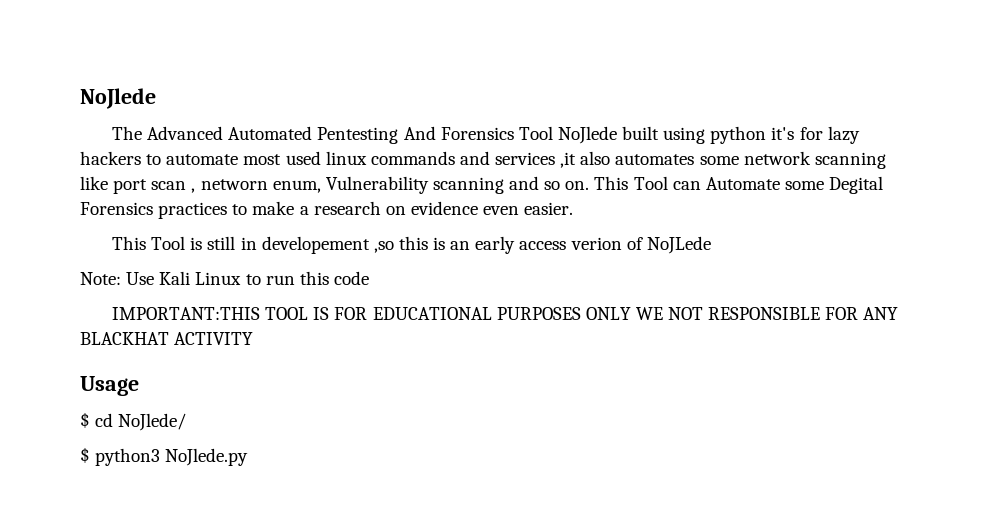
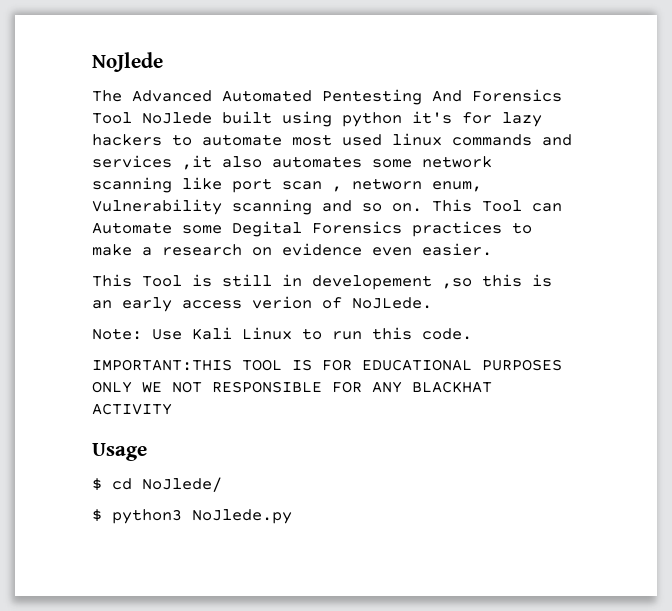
[646,236,711,254] NoJLede -> [352,297,432,309] NoJLede.
[333,271,369,285] code -> [422,328,472,340] code.

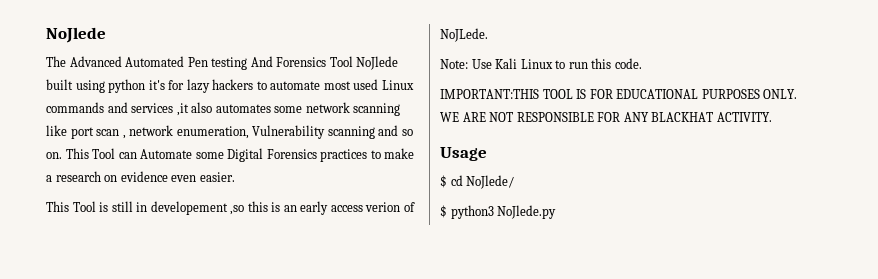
[322,89,422,105] Pentesting -> [187,57,248,70] Pen testing
[392,133,442,146] linux -> [381,80,414,90] Linux
[352,178,482,192] networn enum, -> [129,125,249,139] network enumeration,
[232,221,302,237] Degital -> [227,148,264,162] Digital
[92,381,162,393] ONLY WE -> [763,89,798,99] [440,112,486,122] ONLY. WE ARE
[92,403,172,415] ACTIVITY -> [716,112,772,122] ACTIVITY.

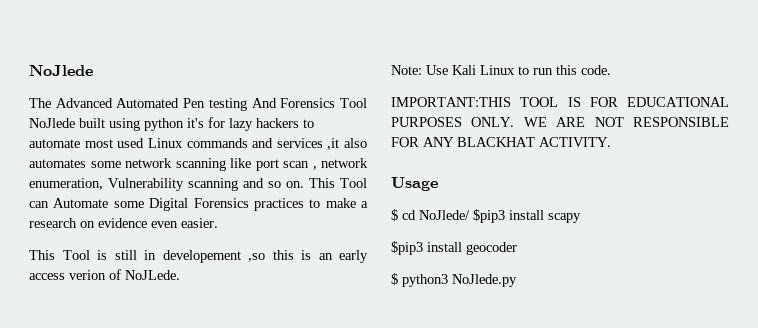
(515, 182) none -> [473,209,581,223] [391,241,517,255] $pip3 install scapy // $pip3 install geocoder

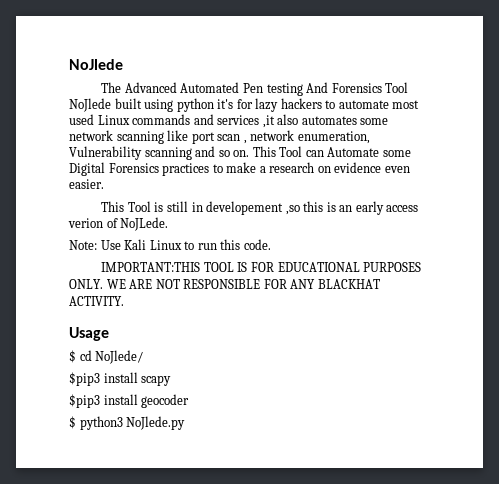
(470, 215) none -> (144, 357) //

